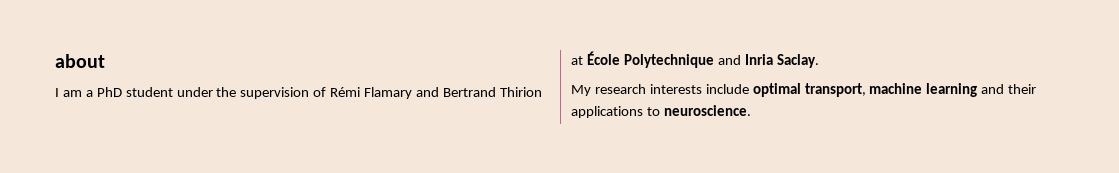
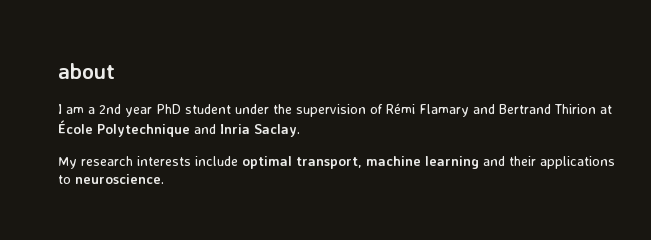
(93, 93) none -> [99,104,152,117] 2nd year

